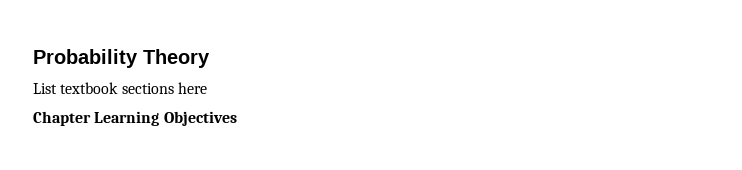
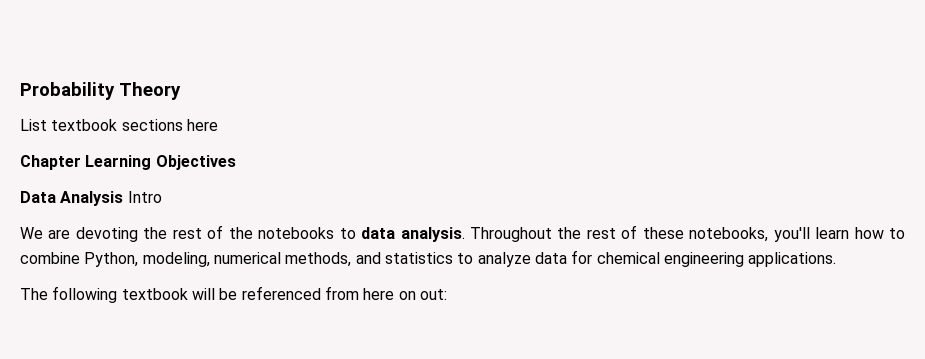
(237, 118) none -> [20,191,162,206] [20,225,906,242] [20,250,837,267] [20,286,447,303] // Data Analysis Intro // We are devoting the rest of the notebooks to data analysis. Throughout the rest of these notebooks, you'll learn how to combine Python, modeling, numerical methods, and statistics to analyze data for chemical engineering applications. // The following textbook will be referenced from here on out:

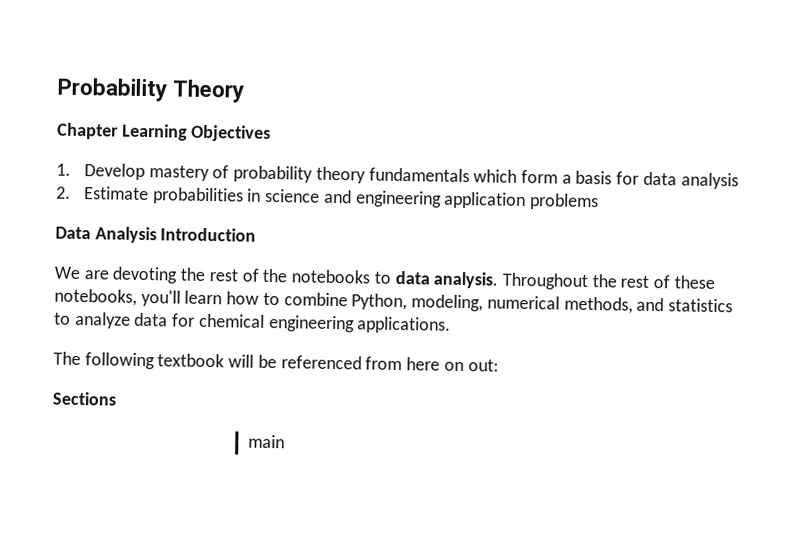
[20,119,218,131] // List textbook sections here -> (245, 91) none
(236, 162) none -> [56,163,739,190] [56,186,600,211] // 1. Develop mastery of probability theory fundamentals which form a basis for data analysis // 2. Estimate probabilities in science and engineering application problems
[127,191,162,203] Intro -> [160,227,257,242] Introduction
(447, 294) none -> [52,391,117,406] [247,434,285,449] // Sections // main

